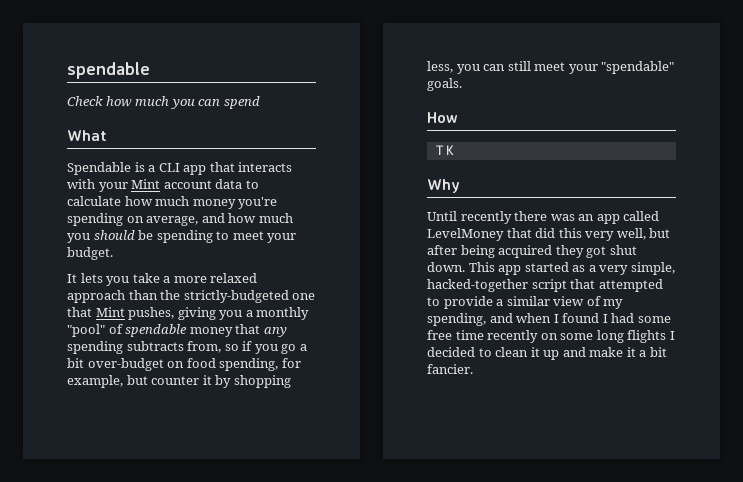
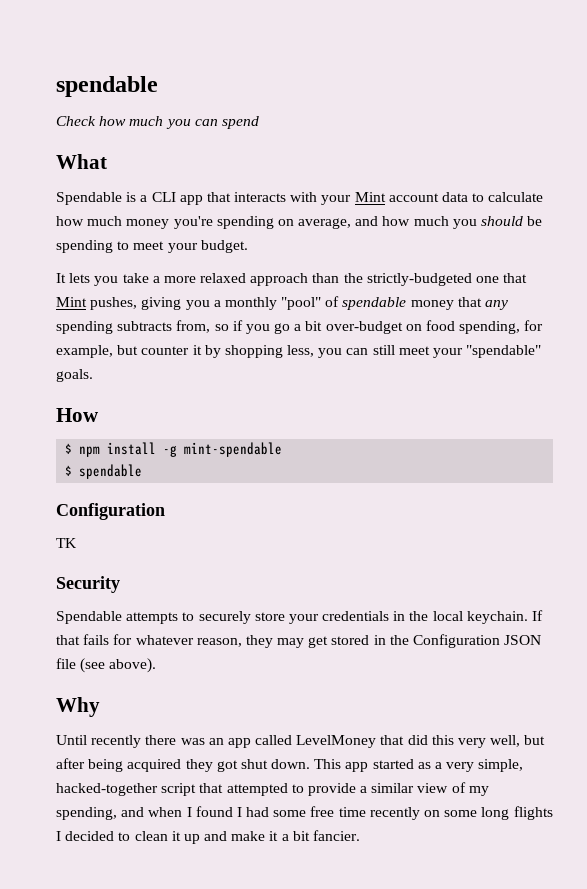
[434,145,455,155] TK -> [65,442,283,457] [65,464,143,479] [56,503,165,520] [56,538,77,548] [56,576,120,593] [56,610,544,624] [56,634,542,648] [56,658,157,673] $ npm install -g mint-spendable // $ spendable // Configuration // TK // Security // Spendable attempts to securely store your credentials in the local keychain. If that fails for whatever reason, they may get stored in the Configuration JSON file (see above).

